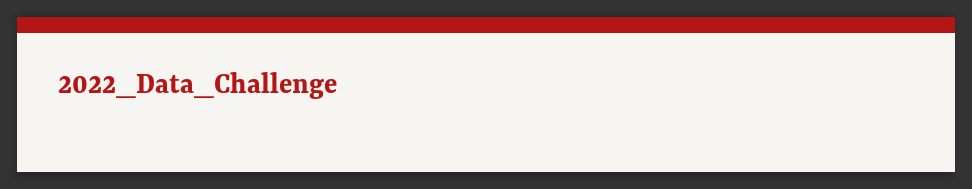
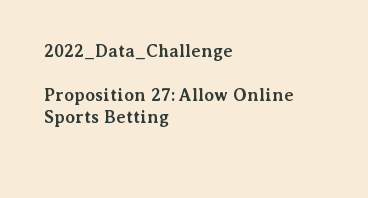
(337, 85) none -> [44,88,295,105] [44,110,169,127] // Proposition 27: Allow Online Sports Betting

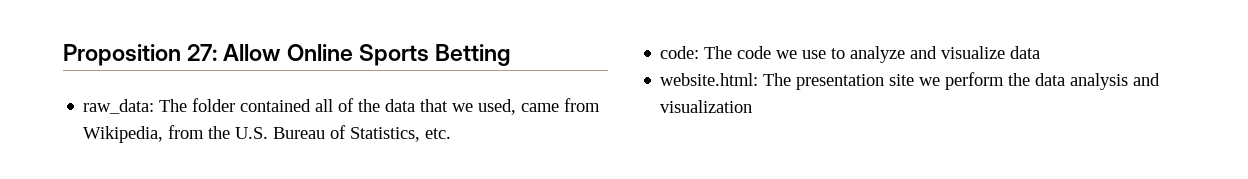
[44,44,233,61] 2022_Data_Challenge // -> (63, 55) none
(169, 118) none -> [83,98,601,115] [83,125,452,143] [660,46,1041,63] [660,72,1161,90] [660,100,753,113] // raw_data: The folder contained all of the data that we used, came from Wikipedia, from the U.S. Bureau of Statistics, etc. // code: The code we use to analyze and visualize data // website.html: The presentation site we perform the data analysis and visualization

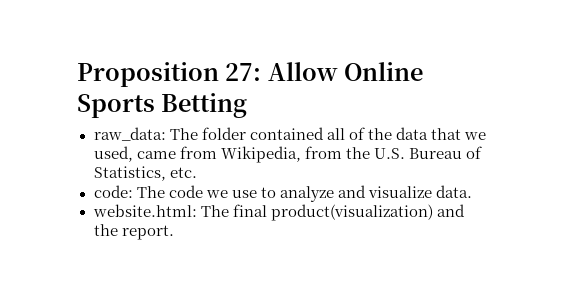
[1010,46,1041,59] data -> [435,185,472,198] data.
[796,72,1161,90] [660,100,753,113] presentation site we perform the data analysis and visualization -> [232,204,465,221] [93,224,174,240] final product(visualization) and the report.

